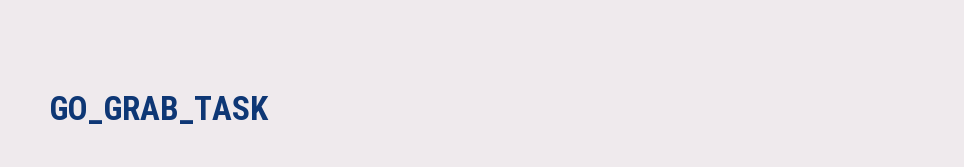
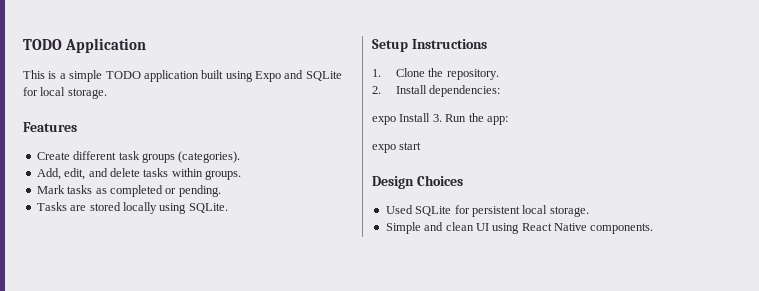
[49,96,269,124] GO_GRAB_TASK -> [23,38,147,53] [23,70,342,82] [23,87,107,99] [23,122,77,132] [36,151,241,163] [36,168,241,180] [36,185,221,197] [36,202,228,214] [372,39,487,52] [372,68,499,80] [372,85,501,97] [372,113,508,125] [372,142,422,153] [372,175,463,189] [385,205,589,217] [385,222,654,234] TODO Application // This is a simple TODO application built using Expo and SQLite for local storage. // Features // Create different task groups (categories). // Add, edit, and delete tasks within groups. // Mark tasks as completed or pending. // Tasks are stored locally using SQLite. // Setup Instructions // 1. Clone the repository. // 2. Install dependencies: // expo Install 3. Run the app: // expo start // Design Choices // Used SQLite for persistent local storage. // Simple and clean UI using React Native components.

